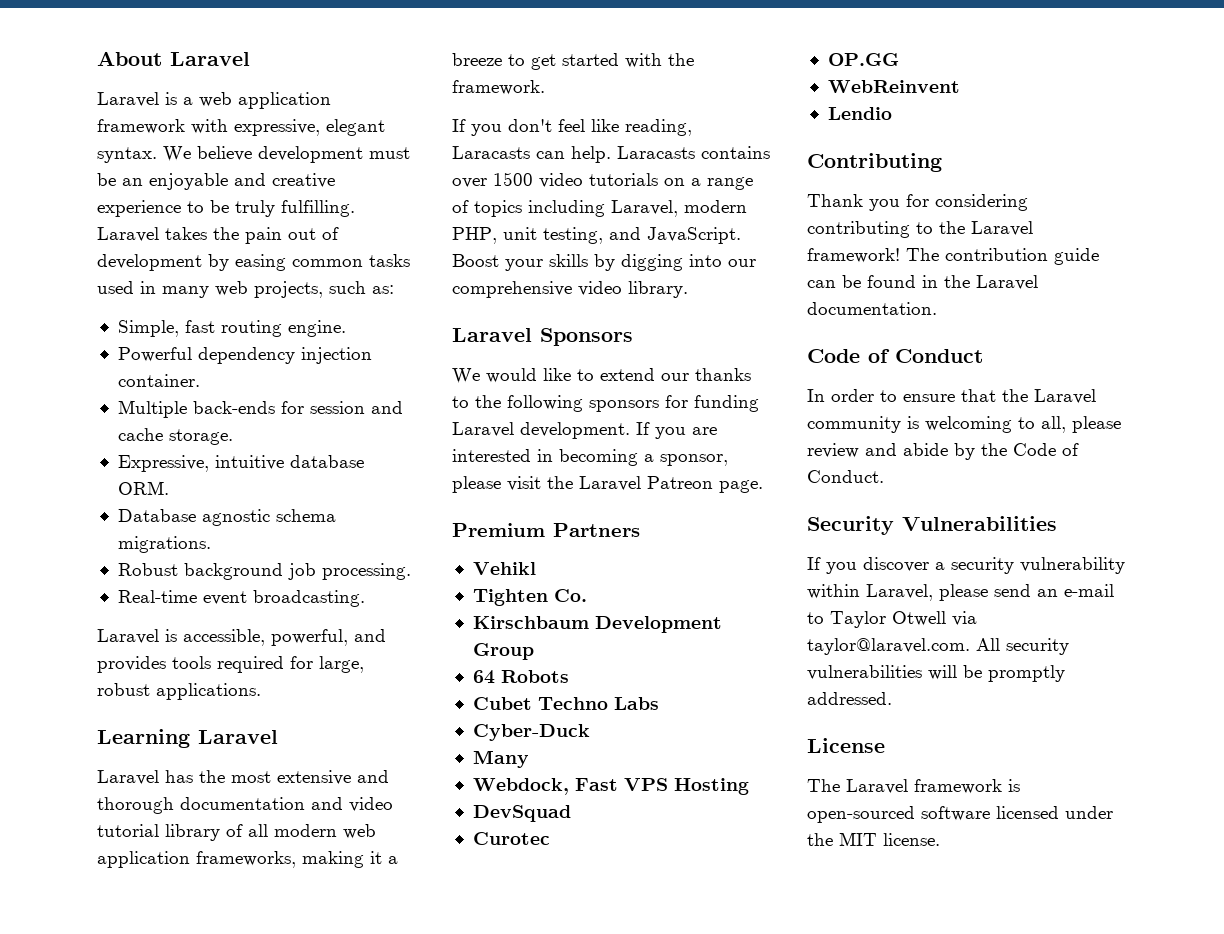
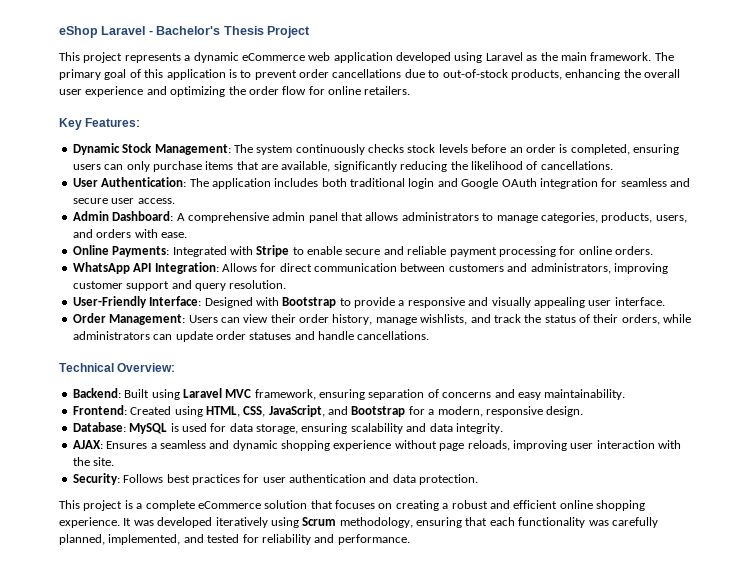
[97,51,250,66] [97,92,331,109] [97,119,385,136] [97,146,410,163] [97,173,335,190] [97,200,355,217] [97,227,339,244] [97,254,410,271] [97,281,394,298] [117,320,346,337] [117,347,372,364] [117,374,200,387] [117,400,403,418] [117,428,233,445] [117,455,364,472] [117,481,169,495] [117,509,336,526] [117,536,211,553] [117,563,411,580] [117,590,365,607] [97,629,386,646] [97,656,364,673] [97,683,261,700] [97,729,278,748] [97,770,389,785] [97,797,393,814] [97,824,376,841] [97,851,398,868] [452,53,694,70] [452,80,545,95] [452,119,692,136] [452,146,770,163] [452,172,753,190] [452,200,747,217] [452,227,741,244] [452,254,756,271] [452,281,688,298] [452,328,633,346] [452,368,751,384] [452,395,759,412] [452,422,717,439] [452,449,728,466] [452,476,763,493] [452,523,640,537] [472,562,536,575] [472,589,587,606] [472,616,722,633] [472,643,534,660] [472,670,569,684] [472,697,659,710] [472,724,590,741] [472,750,529,768] [472,778,749,795] [472,805,571,822] [472,832,550,845] [827,53,899,66] [827,80,960,93] [827,107,892,120] [807,153,942,172] [807,194,1028,211] [807,221,1033,238] [807,248,1099,265] [807,275,1038,290] [807,302,937,315] [807,349,983,363] [807,389,1096,404] [807,416,1121,433] [807,443,1079,460] [807,470,884,483] [807,516,1057,535] [807,557,1125,574] [807,584,1114,601] [807,611,977,628] [807,638,1069,655] [807,665,1065,682] [807,692,892,705] [807,738,885,753] [807,779,1020,794] [807,806,1113,823] [807,832,940,846] About Laravel // Laravel is a web application framework with expressive, elegant syntax. We believe development must be an enjoyable and creative experience to be truly fulfilling. Laravel takes the pain out of development by easing common tasks used in many web projects, such as: // Simple, fast routing engine. // Powerful dependency injection container. // Multiple back-ends for session and cache storage. // Expressive, intuitive database ORM. // Database agnostic schema migrations. // Robust background job processing. // Real-time event broadcasting. // Laravel is accessible, powerful, and provides tools required for large, robust applications. // Learning Laravel // Laravel has the most extensive and thorough documentation and video tutorial library of all modern web application frameworks, making it a breeze to get started with the framework. // If you don't feel like reading, Laracasts can help. Laracasts contains over 1500 video tutorials on a range of topics including Laravel, modern PHP, unit testing, and JavaScript. Boost your skills by digging into our comprehensive video library. // Laravel Sponsors // We would like to extend our thanks to the following sponsors for funding Laravel development. If you are interested in becoming a sponsor, please visit the Laravel Patreon page. // Premium Partners // Vehikl // Tighten Co. // Kirschbaum Development Group // 64 Robots // Cubet Techno Labs // Cyber-Duck // Many // Webdock, Fast VPS Hosting // DevSquad // Curotec // OP.GG // WebReinvent // Lendio // Contributing // Thank you for considering contributing to the Laravel framework! The contribution guide can be found in the Laravel documentation. // Code of Conduct // In order to ensure that the Laravel community is welcoming to all, please review and abide by the Code of Conduct. // Security Vulnerabilities // If you discover a security vulnerability within Laravel, please send an e-mail to Taylor Otwell via taylor@laravel.com. All security vulnerabilities will be promptly addressed. // License // The Laravel framework is open-sourced software licensed under the MIT license. -> [59,26,310,38] [59,52,674,63] [59,69,680,80] [59,86,411,97] [59,118,141,130] [72,143,679,155] [72,161,613,172] [72,177,690,189] [72,198,175,204] [72,211,687,223] [72,229,187,238] [72,245,653,257] [72,262,668,274] [72,280,287,291] [72,296,665,308] [72,313,692,325] [72,331,430,342] [59,363,176,372] [72,388,626,400] [72,405,584,417] [72,422,503,434] [72,440,681,451] [72,457,115,466] [72,473,479,485] [59,500,645,511] [59,517,658,528] [59,534,410,545] eShop Laravel - Bachelor's Thesis Project // This project represents a dynamic eCommerce web application developed using Laravel as the main framework. The primary goal of this application is to prevent order cancellations due to out-of-stock products, enhancing the overall user experience and optimizing the order flow for online retailers. // Key Features: // Dynamic Stock Management: The system continuously checks stock levels before an order is completed, ensuring users can only purchase items that are available, significantly reducing the likelihood of cancellations. // User Authentication: The application includes both traditional login and Google OAuth integration for seamless and secure user access. // Admin Dashboard: A comprehensive admin panel that allows administrators to manage categories, products, users, and orders with ease. // Online Payments: Integrated with Stripe to enable secure and reliable payment processing for online orders. // WhatsApp API Integration: Allows for direct communication between customers and administrators, improving customer support and query resolution. // User-Friendly Interface: Designed with Bootstrap to provide a responsive and visually appealing user interface. // Order Management: Users can view their order history, manage wishlists, and track the status of their orders, while administrators can update order statuses and handle cancellations. // Technical Overview: // Backend: Built using Laravel MVC framework, ensuring separation of concerns and easy maintainability. // Frontend: Created using HTML, CSS, JavaScript, and Bootstrap for a modern, responsive design. // Database: MySQL is used for data storage, ensuring scalability and data integrity. // AJAX: Ensures a seamless and dynamic shopping experience without page reloads, improving user interaction with the site. // Security: Follows best practices for user authentication and data protection. // This project is a complete eCommerce solution that focuses on creating a robust and efficient online shopping experience. It was developed iteratively using Scrum methodology, ensuring that each functionality was carefully planned, implemented, and tested for reliability and performance.

